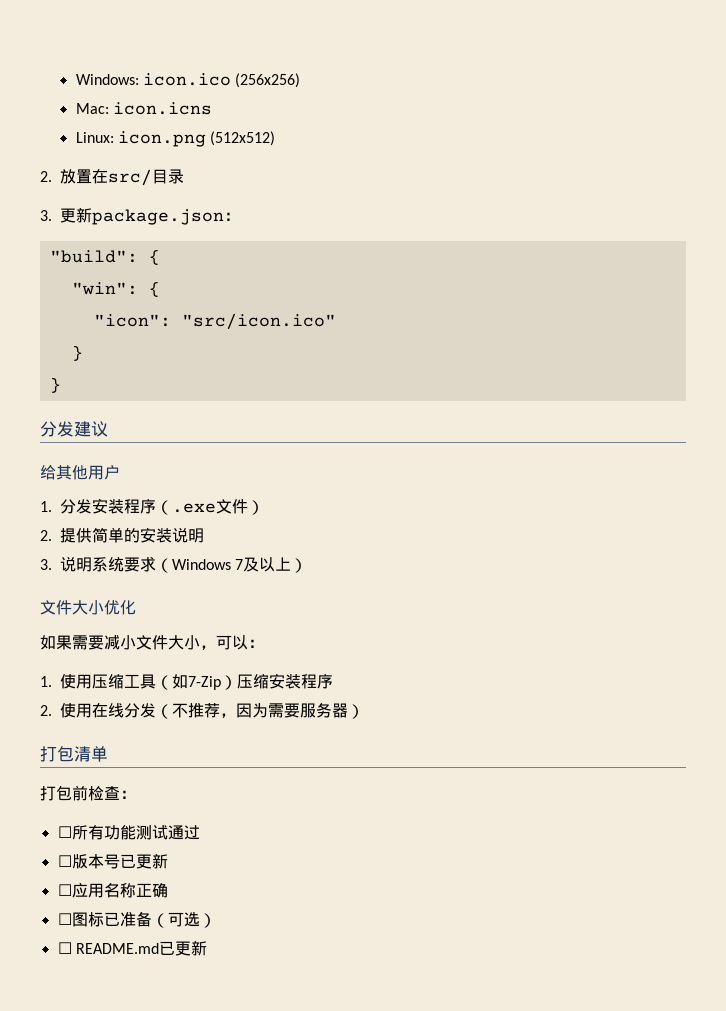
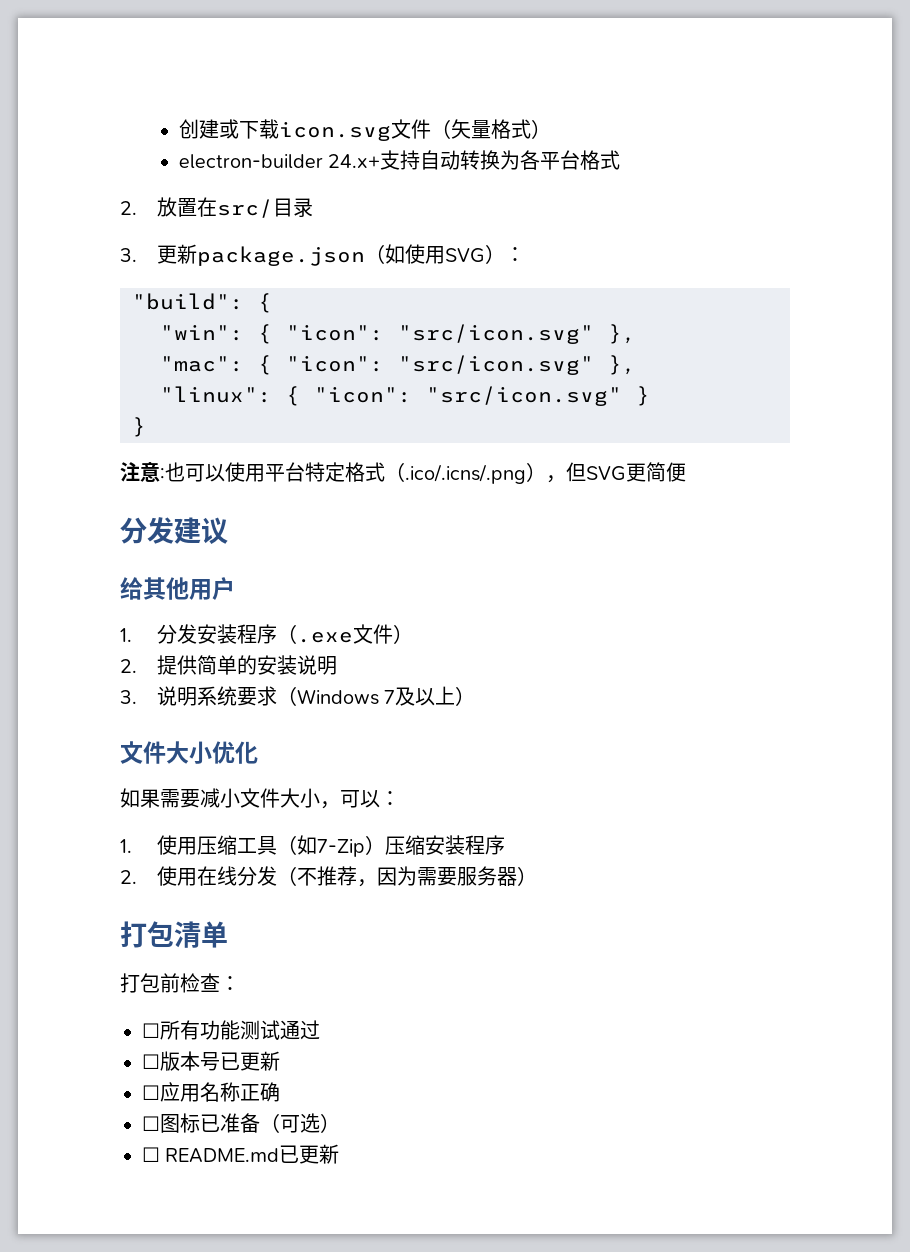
[75,73,301,88] [75,102,213,115] [75,131,276,147] Windows: icon.ico (256x256) // Mac: icon.icns // Linux: icon.png (512x512) -> [179,119,552,141] [179,150,621,170] 创建或下载icon.svg文件（矢量格式） // electron-builder 24.x+支持自动转换为各平台格式
(224, 217) none -> [365,244,506,264] （如使用SVG）
[93,313,336,330] [71,345,83,361] [49,377,61,393] // "icon": "src/icon.ico" // } // } -> [286,324,636,344] [160,355,636,375] [160,386,650,406] [132,417,146,437] [120,462,686,484] "icon": "src/icon.svg" }, // "mac": { "icon": "src/icon.svg" }, // "linux": { "icon": "src/icon.svg" } // } // 注意:也可以使用平台特定格式（.ico/.icns/.png），但SVG更简便

